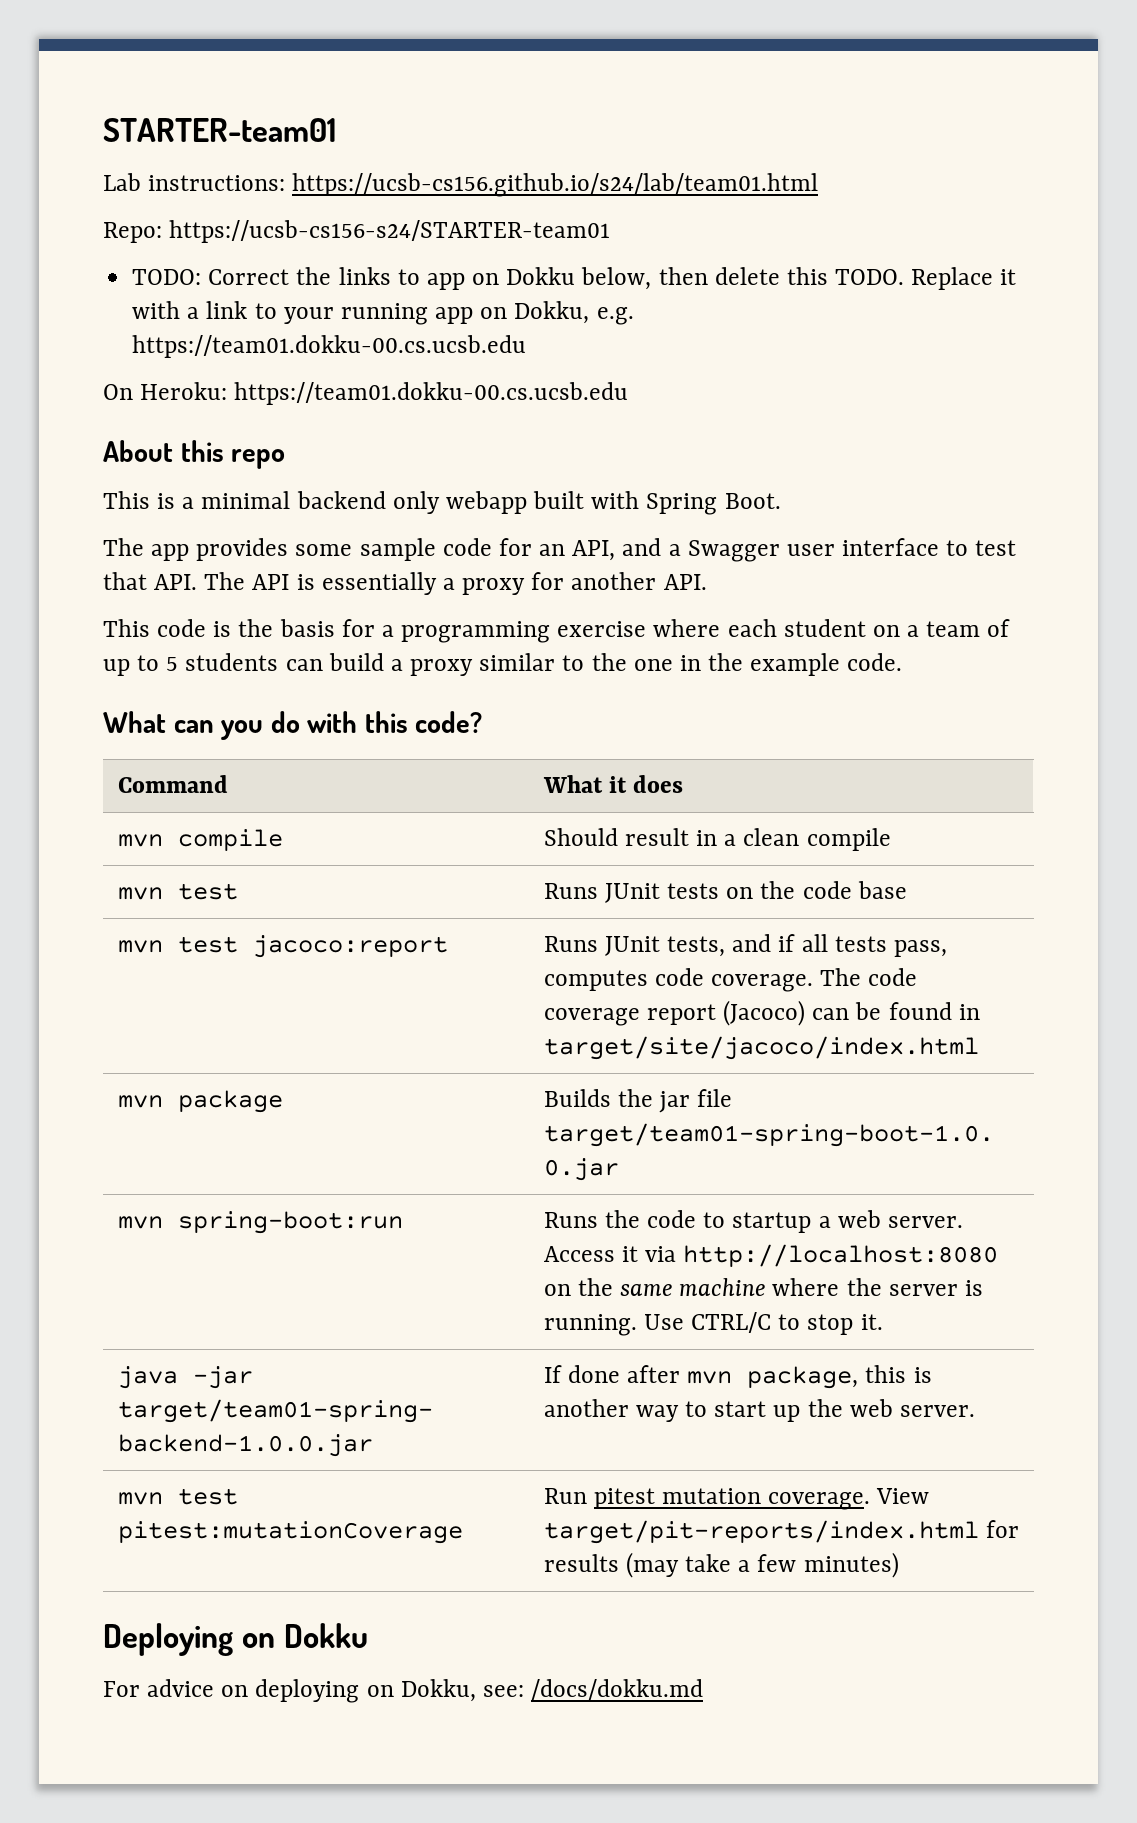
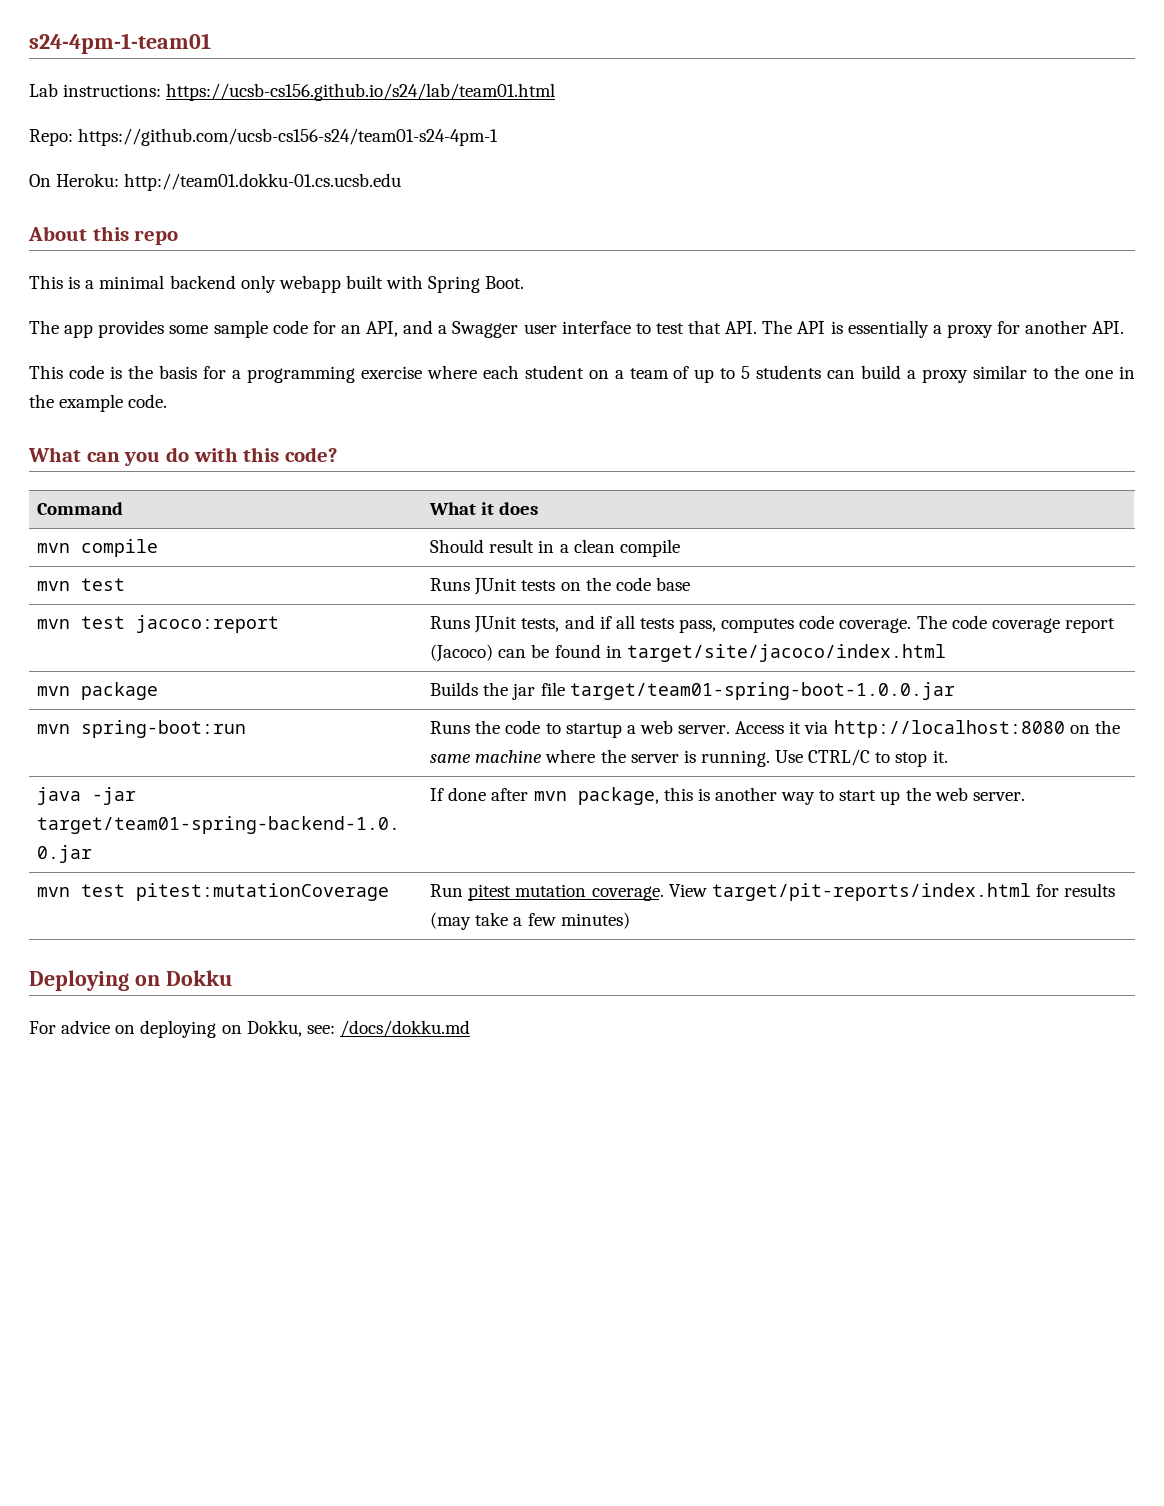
[103,118,336,142] STARTER-team01 -> [29,33,211,54] s24-4pm-1-team01
[169,220,611,243] [132,267,1017,290] [132,301,634,325] [132,335,527,358] https://ucsb-cs156-s24/STARTER-team01 // TODO: Correct the links to app on Dokku below, then delete this TODO. Replace it with a link to your running app on Dokku, e.g. https://team01.dokku-00.cs.ucsb.edu -> [78,128,499,146] https://github.com/ucsb-cs156-s24/team01-s24-4pm-1
[234,382,629,405] https://team01.dokku-00.cs.ucsb.edu -> [124,173,402,191] http://team01.dokku-01.cs.ucsb.edu

